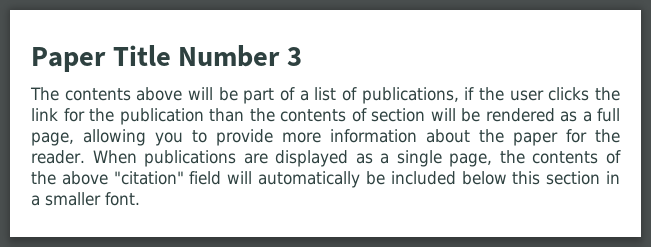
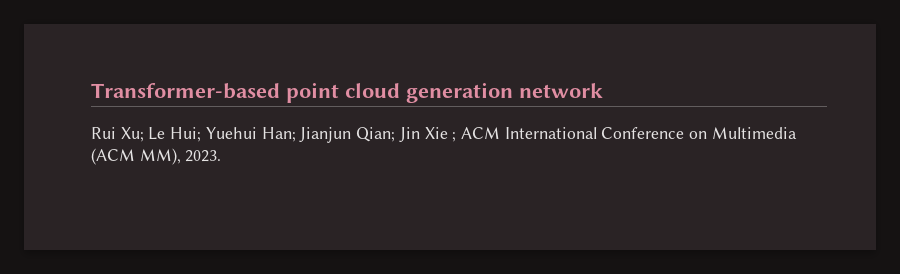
[31,45,303,72] [30,87,620,104] [31,108,620,125] [31,129,620,146] [31,150,621,167] [31,171,620,188] [31,192,140,206] Paper Title Number 3 // The contents above will be part of a list of publications, if the user clicks the link for the publication than the contents of section will be rendered as a full page, allowing you to provide more information about the paper for the reader. When publications are displayed as a single page, the contents of the above "citation" field will automatically be included below this section in a smaller font. -> [91,82,603,103] [91,127,797,143] [91,148,222,165] Transformer-based point cloud generation network // Rui Xu; Le Hui; Yuehui Han; Jianjun Qian; Jin Xie ; ACM International Conference on Multimedia (ACM MM), 2023.

